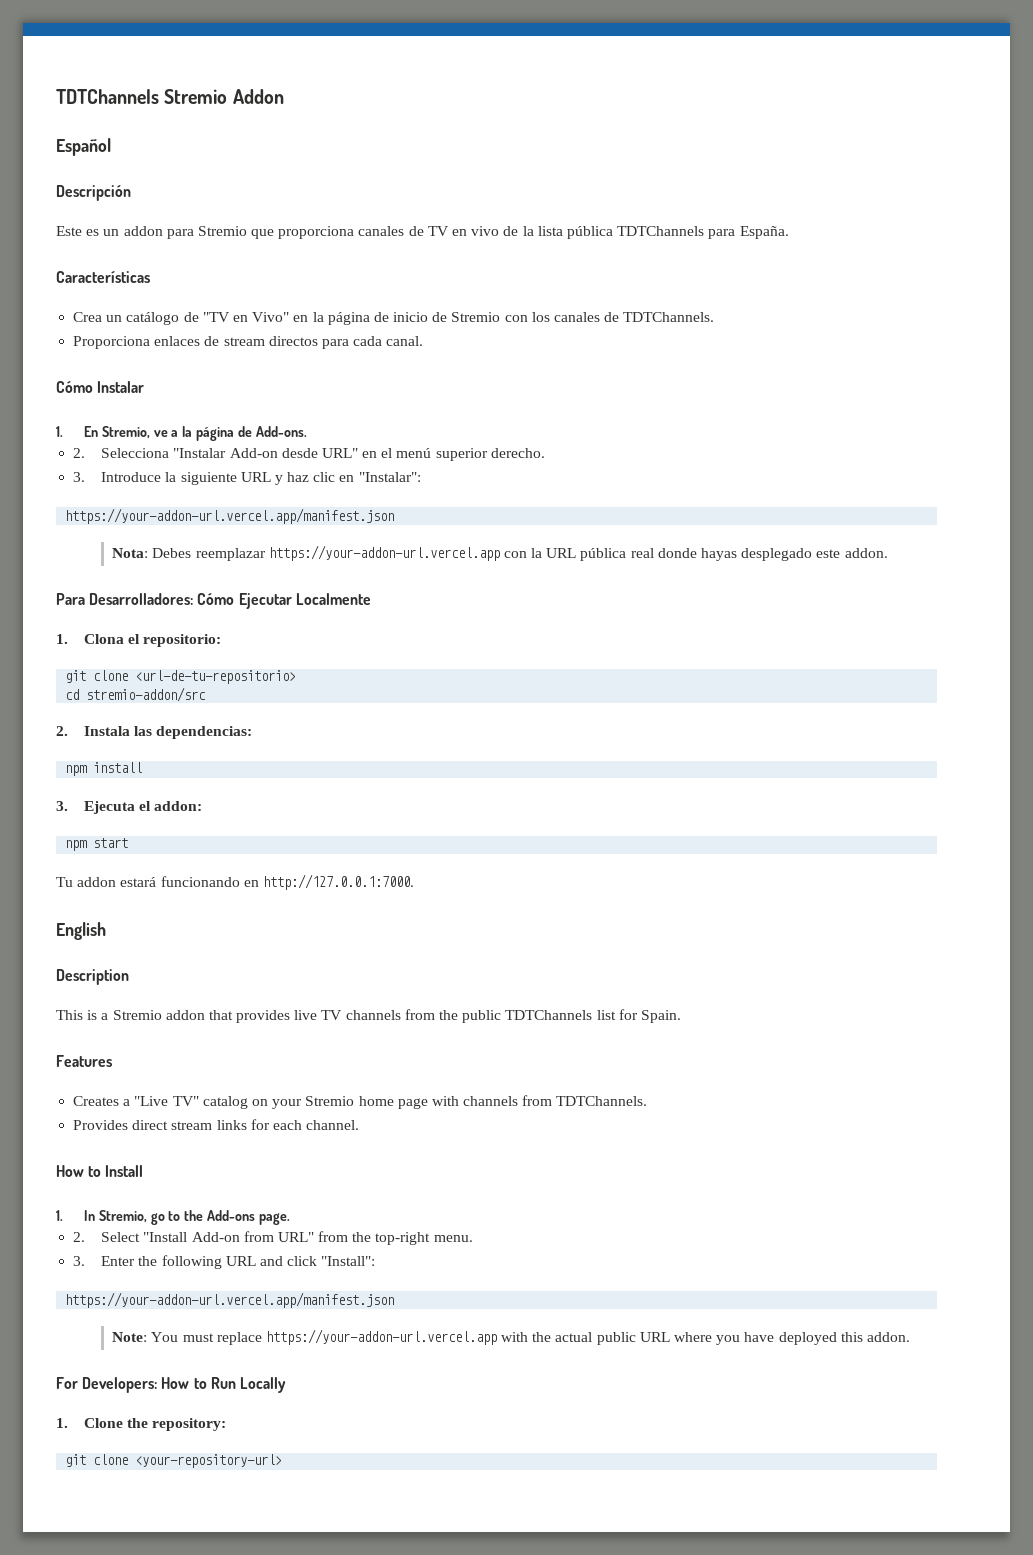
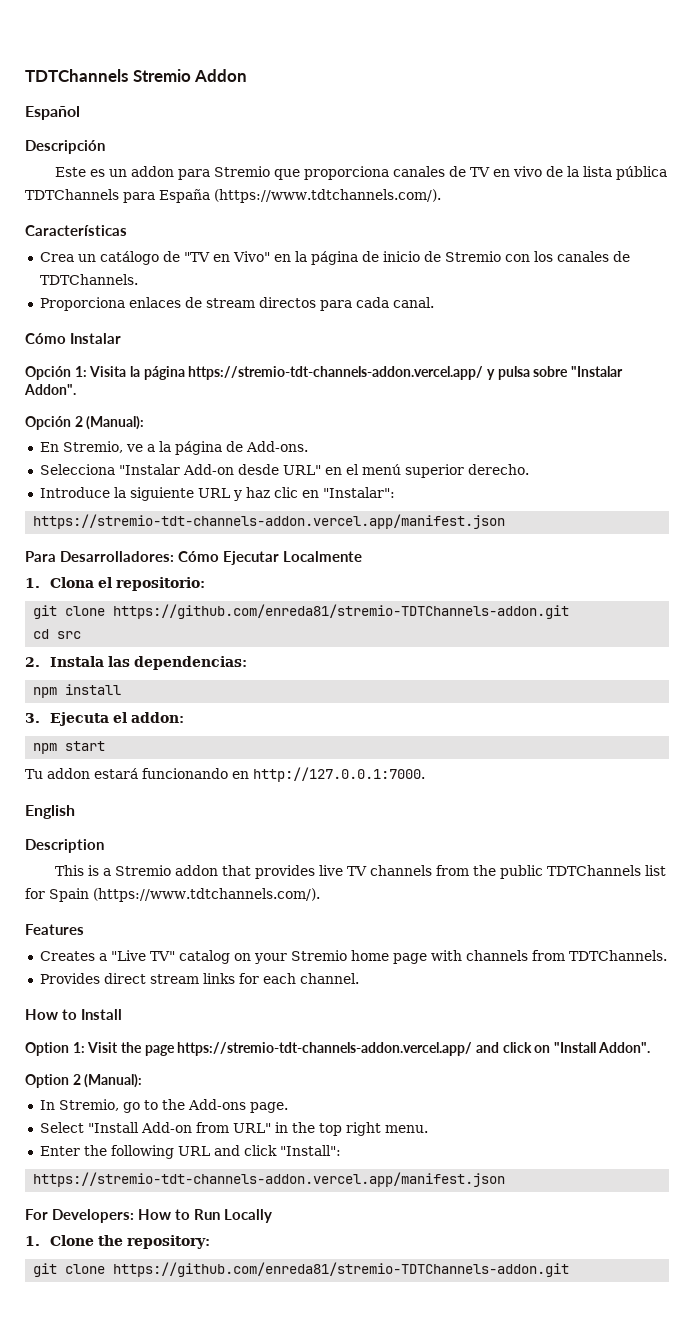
[739,226,789,239] España. -> [159,189,441,203] España (https://www.tdtchannels.com/).
[56,426,63,437] 1. -> [25,366,623,380] [24,384,76,395] [25,416,145,430] Opción 1: Visita la página https://stremio-tdt-channels-addon.vercel.app/ y pulsa sobre "Instalar Addon". // Opción 2 (Manual): //
[73,448,86,458] 2. -> (308, 446) none
[73,472,86,482] 3. -> (529, 469) none
[65,508,395,524] [112,545,888,561] https://your-addon-url.vercel.app/manifest.json // Nota: Debes reemplazar https://your-addon-url.vercel.app con la URL pública real donde hayas desplegado este addon. -> [33,514,506,529] https://stremio-tdt-channels-addon.vercel.app/manifest.json
[135,670,297,684] <url-de-tu-repositorio> -> [113,604,570,619] https://github.com/enreda81/stremio-TDTChannels-addon.git
[86,687,207,702] stremio-addon/src -> [57,631,82,639] src
[640,1010,681,1023] Spain. -> [49,888,320,902] Spain (https://www.tdtchannels.com/).
[56,1210,63,1221] 1. -> [25,1042,651,1056] [25,1074,143,1088] Option 1: Visit the page https://stremio-tdt-channels-addon.vercel.app/ and click on "Install Addon". // Option 2 (Manual): //
[73,1232,86,1242] 2. -> (288, 1107) none
[318,1231,431,1245] from the top-right -> [274,1122,381,1136] in the top right
[73,1256,86,1266] 3. -> (428, 1129) none
[65,1292,395,1308] [112,1329,910,1345] https://your-addon-url.vercel.app/manifest.json // Note: You must replace https://your-addon-url.vercel.app with the actual public URL where you have deployed this addon. -> [33,1172,506,1187] https://stremio-tdt-channels-addon.vercel.app/manifest.json
[135,1454,283,1468] <your-repository-url> -> [113,1262,570,1277] https://github.com/enreda81/stremio-TDTChannels-addon.git

